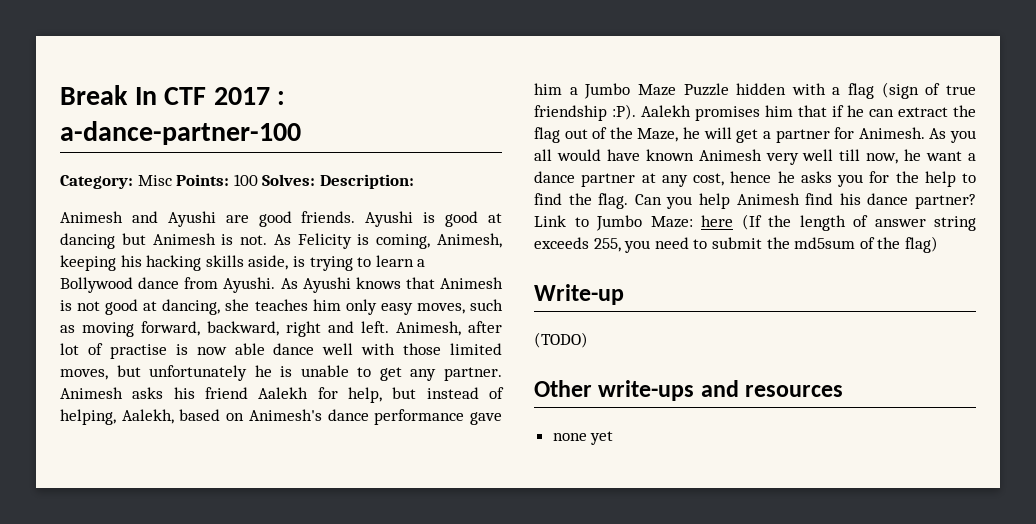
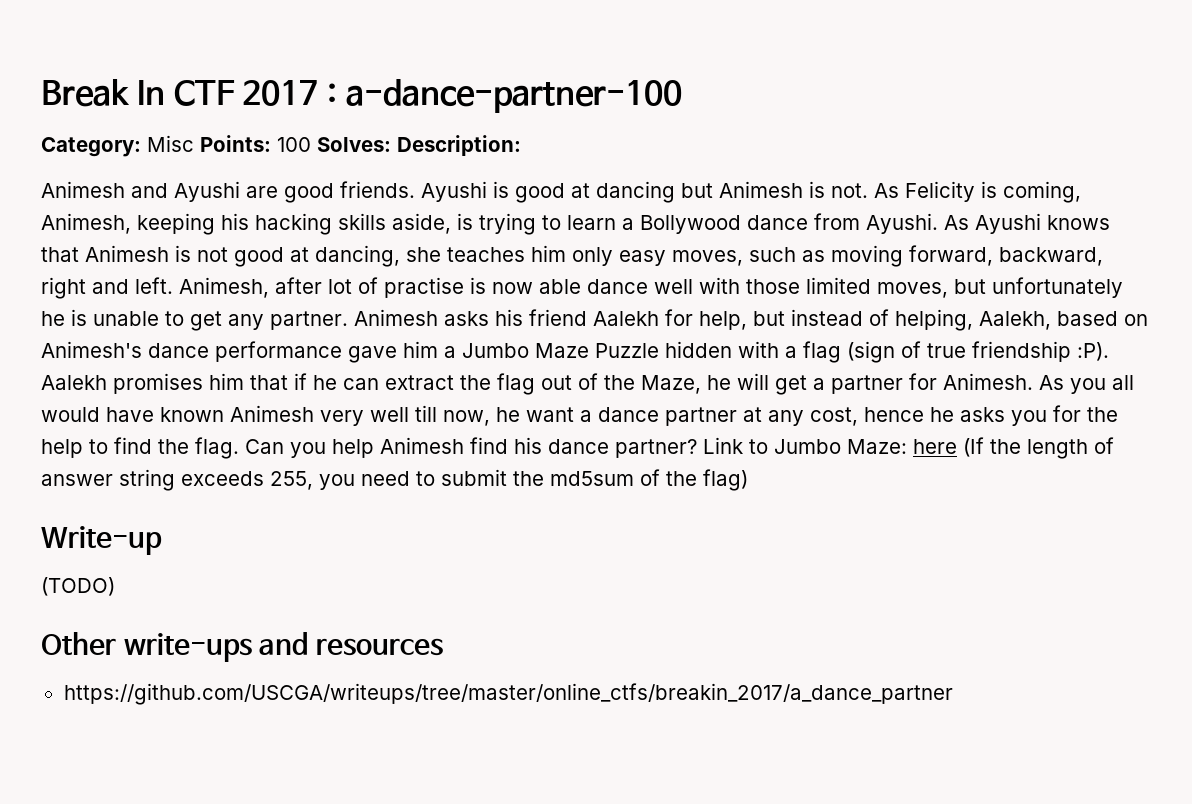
[552,431,614,445] none yet -> [63,683,953,705] https://github.com/USCGA/writeups/tree/master/online_ctfs/breakin_2017/a_dance_partner

